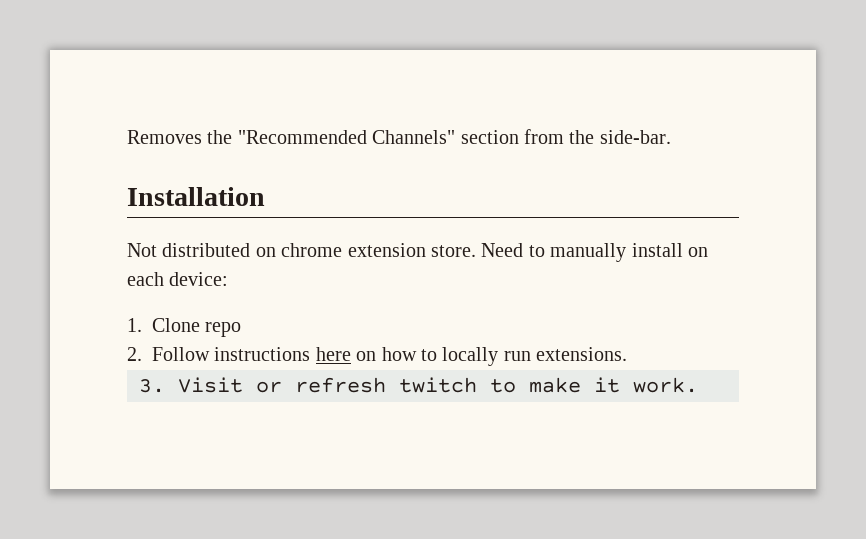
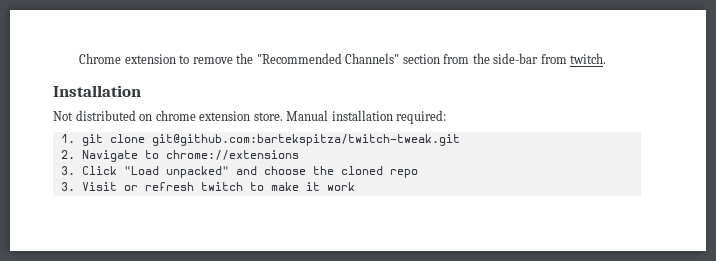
[127,130,202,144] Removes -> [79,53,233,64] Chrome extension to remove
[599,130,671,144] side-bar. -> [493,53,607,64] side-bar from twitch.
[481,243,708,262] [127,272,229,286] [127,318,242,337] [127,347,628,366] Need to manually install on each device: // 1. Clone repo // 2. Follow instructions here on how to locally run extensions. -> [286,110,447,124] [60,134,460,146] [60,150,299,162] [60,166,418,178] Manual installation required: // 1. git clone git@github.com:bartekspitza/twitch-tweak.git // 2. Navigate to chrome://extensions // 3. Click "Load unpacked" and choose the cloned repo
[633,377,698,393] work. -> [326,182,355,191] work

